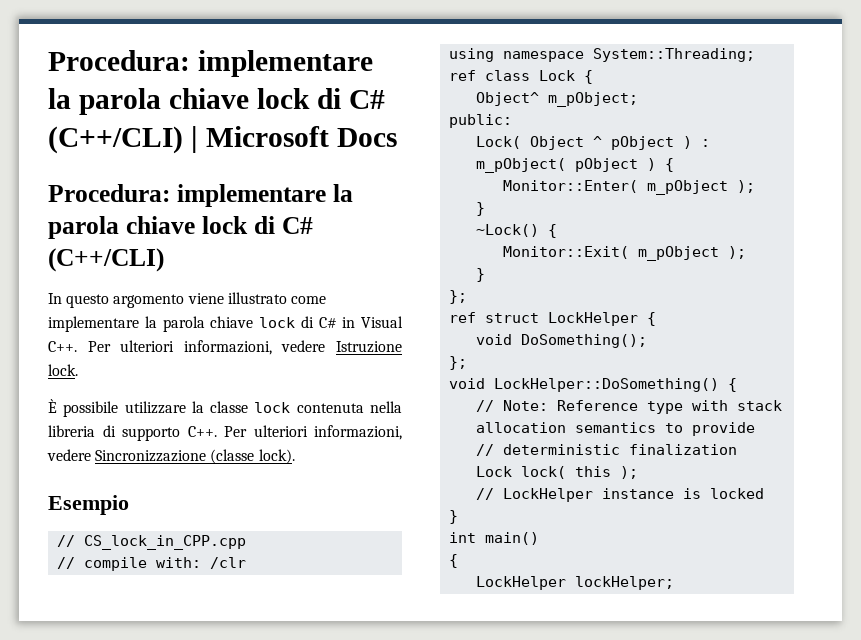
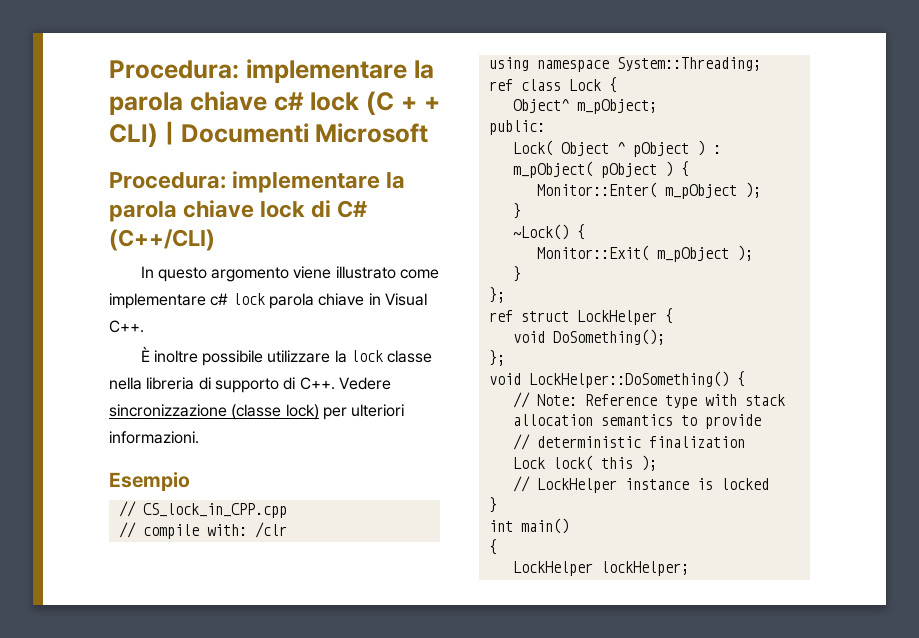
[48,50,373,77] [48,88,385,115] [48,126,198,154] Procedura: implementare la parola chiave lock di C# (C++/CLI) | -> [109,59,434,83] [109,91,440,115] [109,121,309,147] Procedura: implementare la parola chiave c# lock (C + + CLI) | Documenti
[336,128,397,147] Docs -> (429, 133) none
[144,316,403,332] [48,340,402,355] [48,364,78,376] la parola chiave lock di C# in Visual C++. Per ulteriori informazioni, vedere Istruzione lock. -> [210,293,427,309] [109,320,144,333] c# lock parola chiave in Visual C++.
(57, 406) none -> [153,350,198,363] inoltre
[210,401,364,413] classe lock contenuta -> [351,350,433,363] lock classe
[187,425,402,440] [47,449,295,464] C++. Per ulteriori informazioni, vedere Sincronizzazione (classe lock). -> [283,377,391,390] [109,404,405,420] [109,431,199,444] di C++. Vedere sincronizzazione (classe lock) per ulteriori informazioni.

